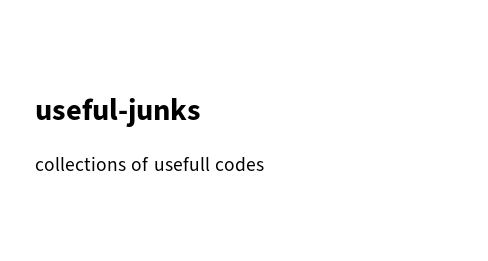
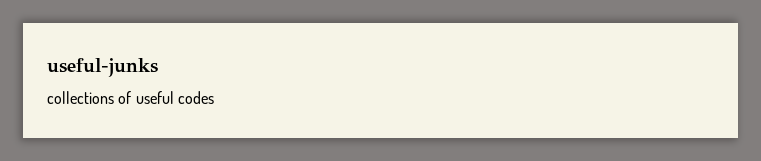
[153,157,210,171] usefull -> [135,91,174,104] useful

